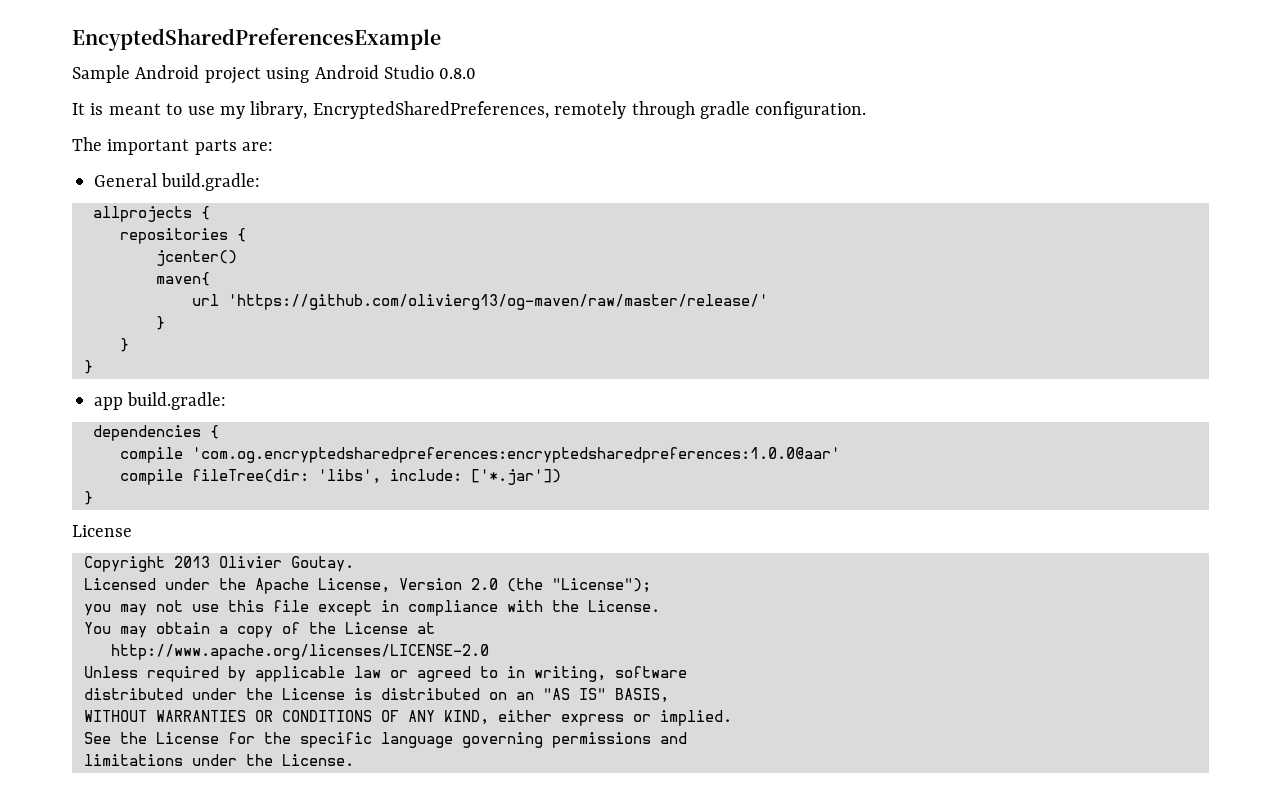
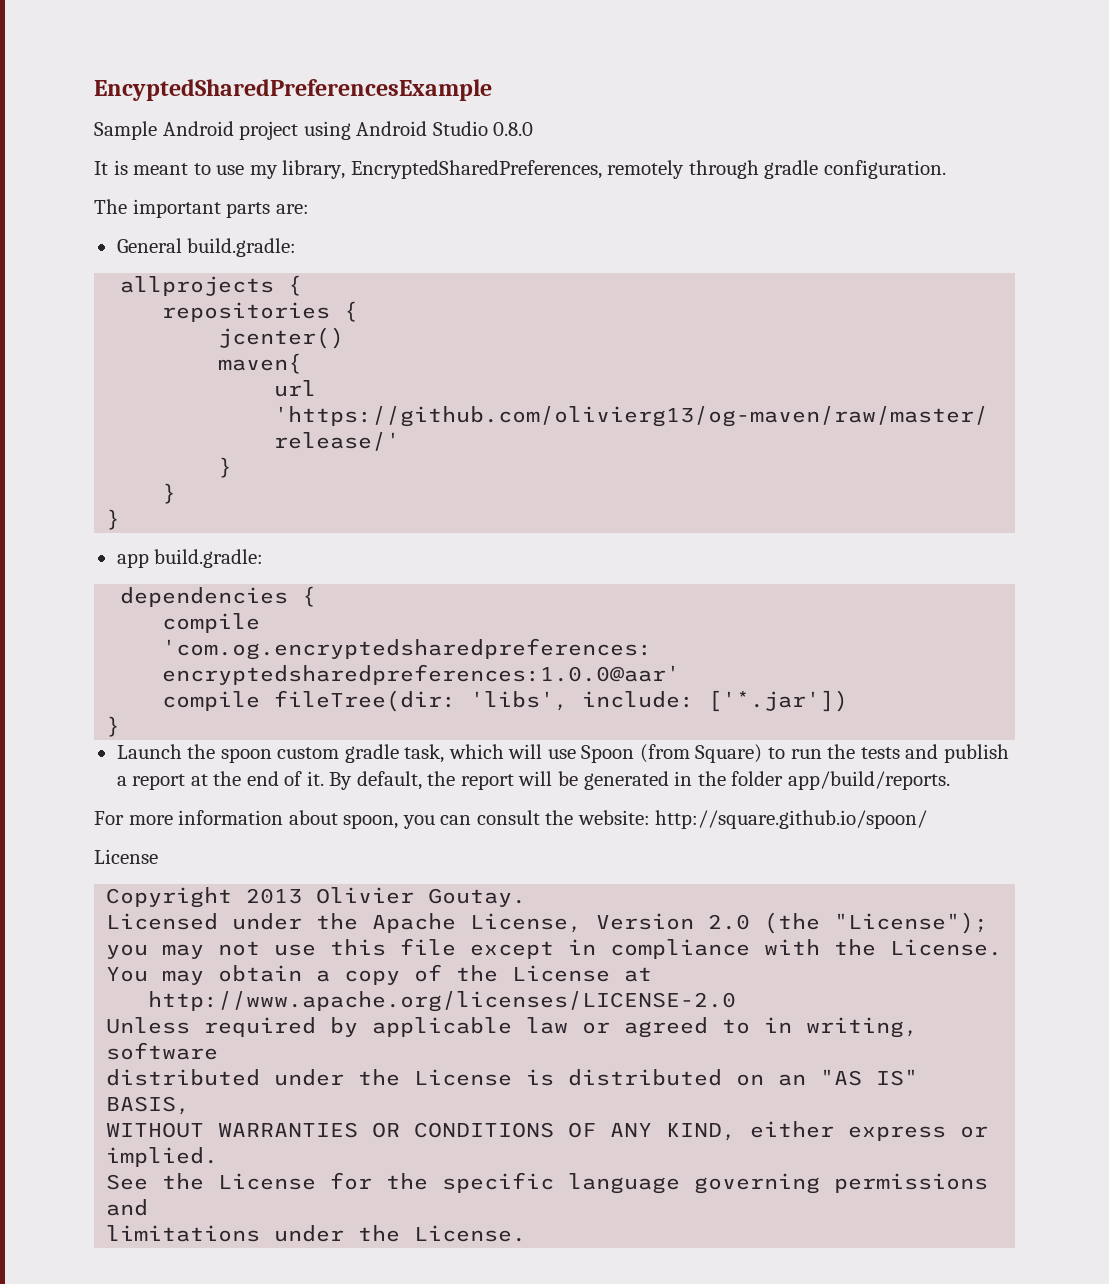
(93, 498) none -> [116,744,1009,763] [116,771,950,790] [94,810,928,829] // Launch the spoon custom gradle task, which will use Spoon (from Square) to run the tests and publish a report at the end of it. By default, the report will be generated in the folder app/build/reports. // For more information about spoon, you can consult the website: http://square.github.io/spoon/

